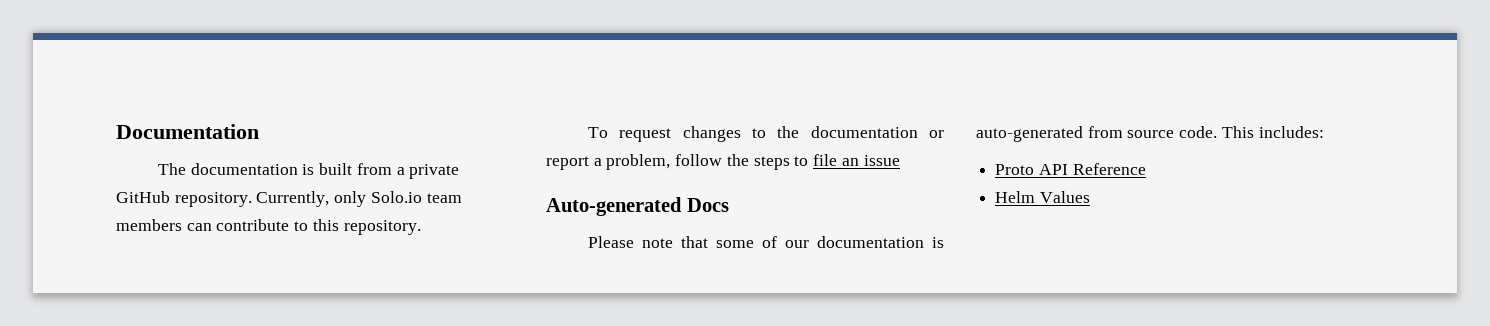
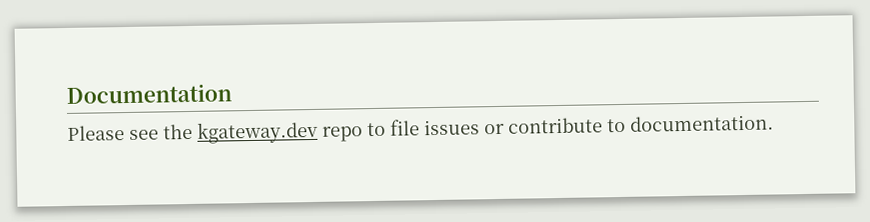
[157,163,460,179] [116,191,462,207] [116,219,421,235] [587,126,944,142] [546,154,900,170] [546,197,729,216] [587,236,944,248] [976,126,1324,142] [995,163,1146,175] [995,191,1090,203] The documentation is built from a private GitHub repository. Currently, only Solo.io team members can contribute to this repository. // To request changes to the documentation or report a problem, follow the steps to file an issue // Auto-generated Docs // Please note that some of our documentation is auto-generated from source code. This includes: // Proto API Reference // Helm Values -> [67,114,774,144] Please see the kgateway.dev repo to file issues or contribute to documentation.

